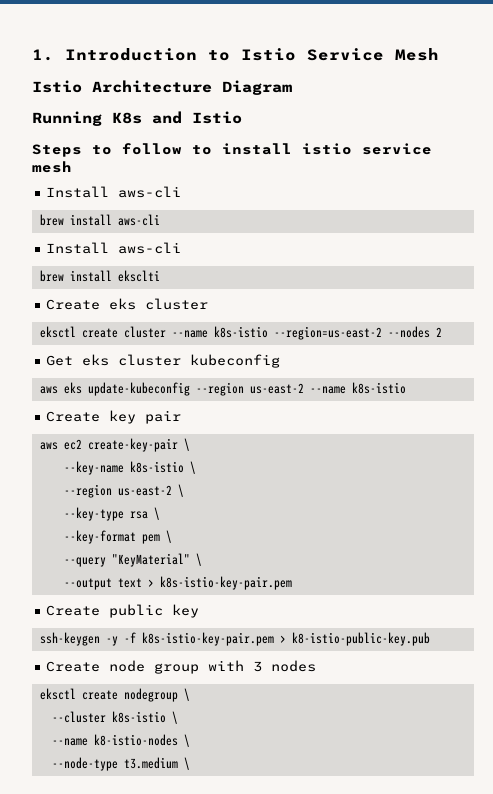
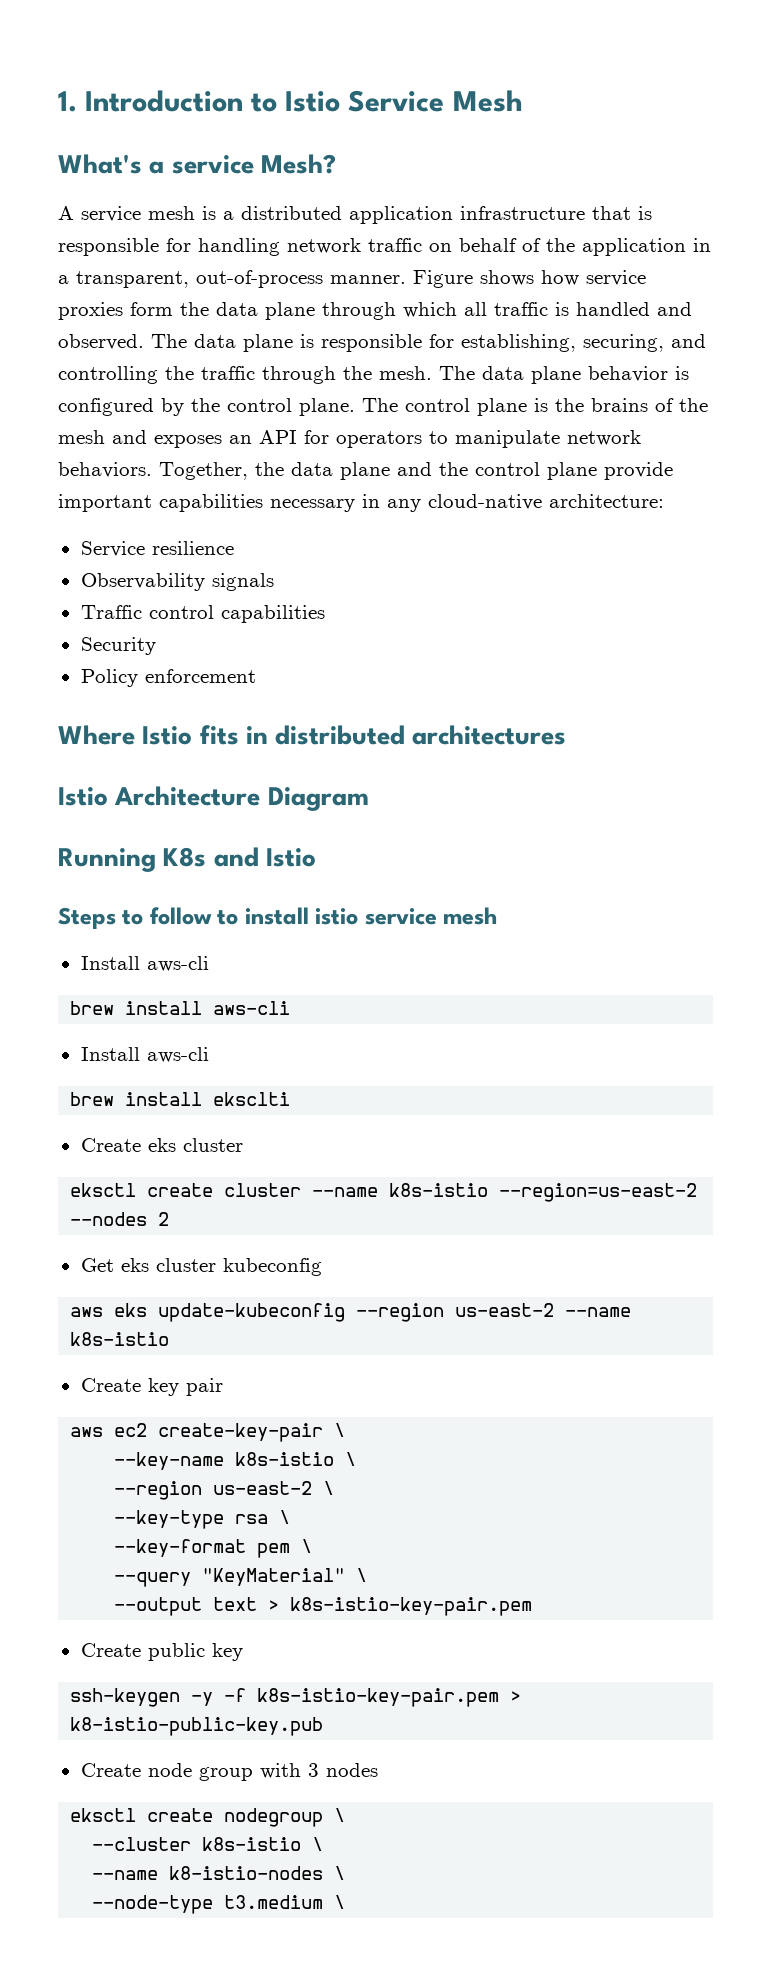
(439, 54) none -> [58,154,336,174] [58,206,652,224] [58,238,711,256] [58,270,646,288] [58,302,692,320] [58,334,706,352] [58,366,689,384] [58,398,708,416] [58,430,641,448] [58,462,673,480] [58,494,664,512] [80,541,234,557] [80,573,274,591] [80,605,325,623] [80,637,156,655] [80,669,256,687] [58,725,567,745] // What's a service Mesh? // A service mesh is a distributed application infrastructure that is responsible for handling network traffic on behalf of the application in a transparent, out-of-process manner. Figure shows how service proxies form the data plane through which all traffic is handled and observed. The data plane is responsible for establishing, securing, and controlling the traffic through the mesh. The data plane behavior is configured by the control plane. The control plane is the brains of the mesh and exposes an API for operators to manipulate network behaviors. Together, the data plane and the control plane provide important capabilities necessary in any cloud-native architecture: // Service resilience // Observability signals // Traffic control capabilities // Security // Policy enforcement // Where Istio fits in distributed architectures

